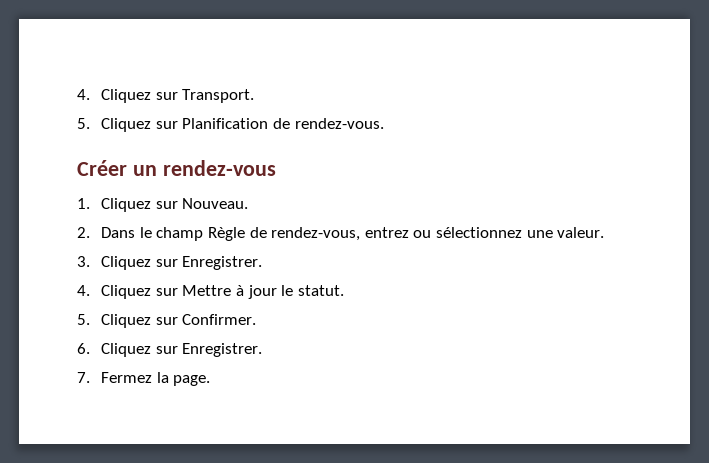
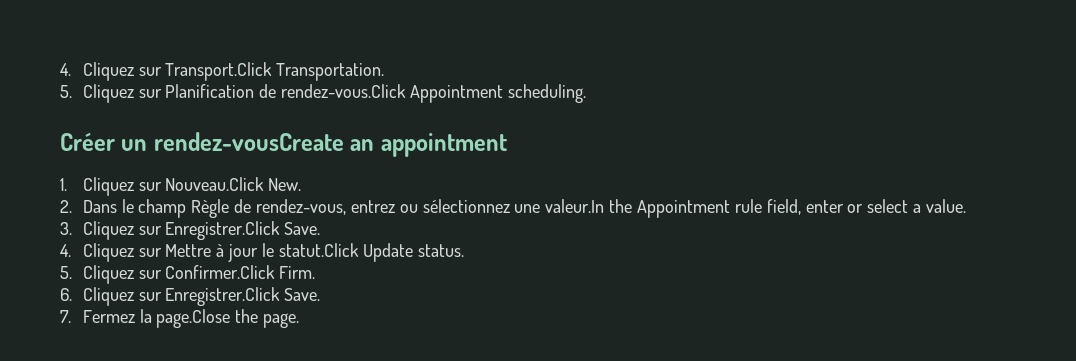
[77,89,255,103] 4. Cliquez sur Transport. -> [60,62,385,81] 4. Cliquez sur Transport.Click Transportation.
[294,118,384,129] rendez-vous. -> [281,84,586,103] rendez-vous.Click Appointment scheduling.
[162,160,276,176] rendez-vous -> [153,132,507,157] rendez-vousCreate an appointment
[182,198,249,209] Nouveau. -> [165,177,302,191] Nouveau.Click New.
[557,227,605,238] valeur. -> [545,199,966,218] valeur.In the Appointment rule field, enter or select a value.
[182,256,263,270] Enregistrer. -> [165,221,321,240] Enregistrer.Click Save.
[297,285,344,296] [77,314,257,328] statut. // 5. Cliquez sur Confirmer. -> [278,243,464,262] [60,265,316,284] statut.Click Update status. // 5. Cliquez sur Confirmer.Click Firm.
[182,343,263,357] Enregistrer. -> [165,287,321,306] Enregistrer.Click Save.
(169, 377) none -> [156,309,259,328] page.Close the

